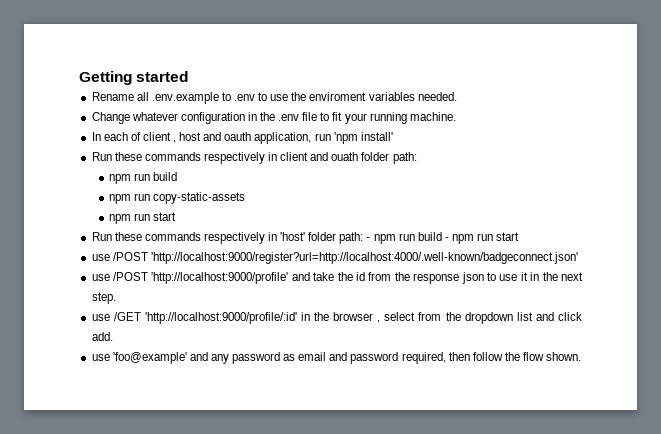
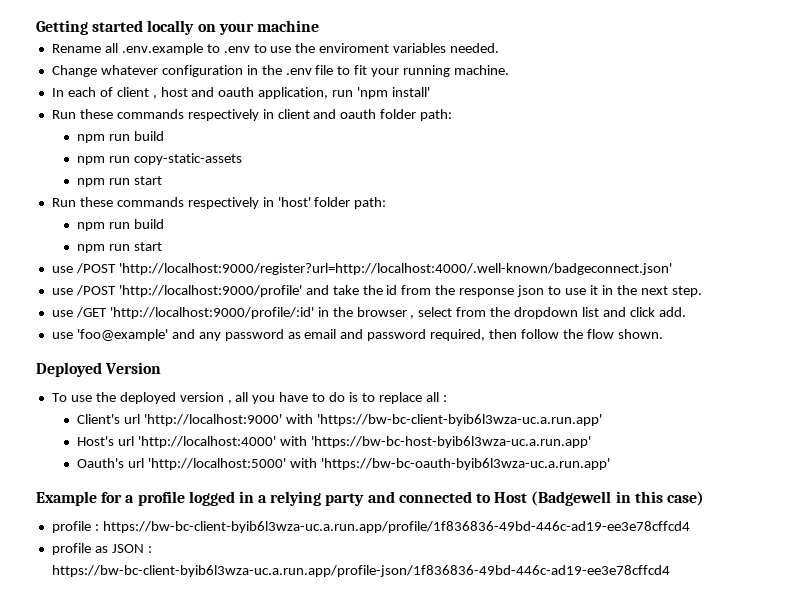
(189, 76) none -> [147,20,319,35] locally on your machine
[331,152,359,161] ouath -> [340,109,377,119] oauth
[366,232,449,244] - npm run build - -> [76,219,164,231] // npm run build //
(582, 356) none -> [36,362,162,377] [51,392,447,404] [76,414,602,426] [76,436,591,448] [76,458,610,470] [36,491,704,506] [51,521,690,533] [51,543,152,555] [51,565,670,577] // Deployed Version // To use the deployed version , all you have to do is to replace all : // Client's url 'http://localhost:9000' with 'https://bw-bc-client-byib6l3wza-uc.a.run.app' // Host's url 'http://localhost:4000' with 'https://bw-bc-host-byib6l3wza-uc.a.run.app' // Oauth's url 'http://localhost:5000' with 'https://bw-bc-oauth-byib6l3wza-uc.a.run.app' // Example for a profile logged in a relying party and connected to Host (Badgewell in this case) // profile : https://bw-bc-client-byib6l3wza-uc.a.run.app/profile/1f836836-49bd-446c-ad19-ee3e78cffcd4 // profile as JSON : https://bw-bc-client-byib6l3wza-uc.a.run.app/profile-json/1f836836-49bd-446c-ad19-ee3e78cffcd4

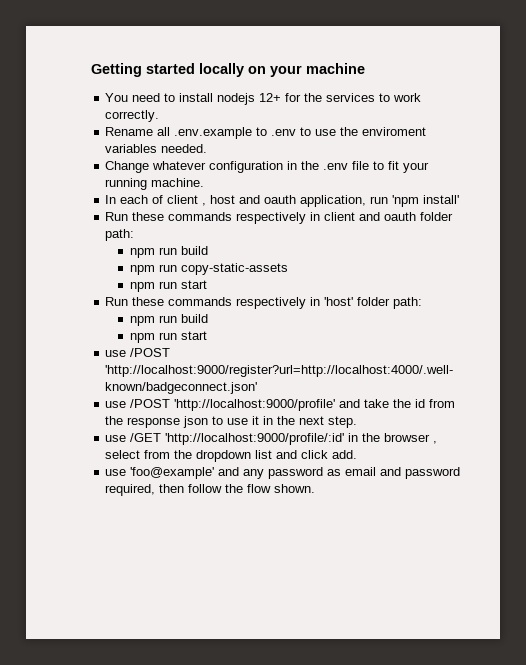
(319, 26) none -> [105,93,422,105] [105,110,160,122] // You need to install nodejs 12+ for the services to work correctly.
[36,362,162,377] [51,392,447,404] [76,414,602,426] [76,436,591,448] [76,458,610,470] [36,491,704,506] [51,521,690,533] [51,543,152,555] [51,565,670,577] // Deployed Version // To use the deployed version , all you have to do is to replace all : // Client's url 'http://localhost:9000' with 'https://bw-bc-client-byib6l3wza-uc.a.run.app' // Host's url 'http://localhost:4000' with 'https://bw-bc-host-byib6l3wza-uc.a.run.app' // Oauth's url 'http://localhost:5000' with 'https://bw-bc-oauth-byib6l3wza-uc.a.run.app' // Example for a profile logged in a relying party and connected to Host (Badgewell in this case) // profile : https://bw-bc-client-byib6l3wza-uc.a.run.app/profile/1f836836-49bd-446c-ad19-ee3e78cffcd4 // profile as JSON : https://bw-bc-client-byib6l3wza-uc.a.run.app/profile-json/1f836836-49bd-446c-ad19-ee3e78cffcd4 -> (316, 488) none

